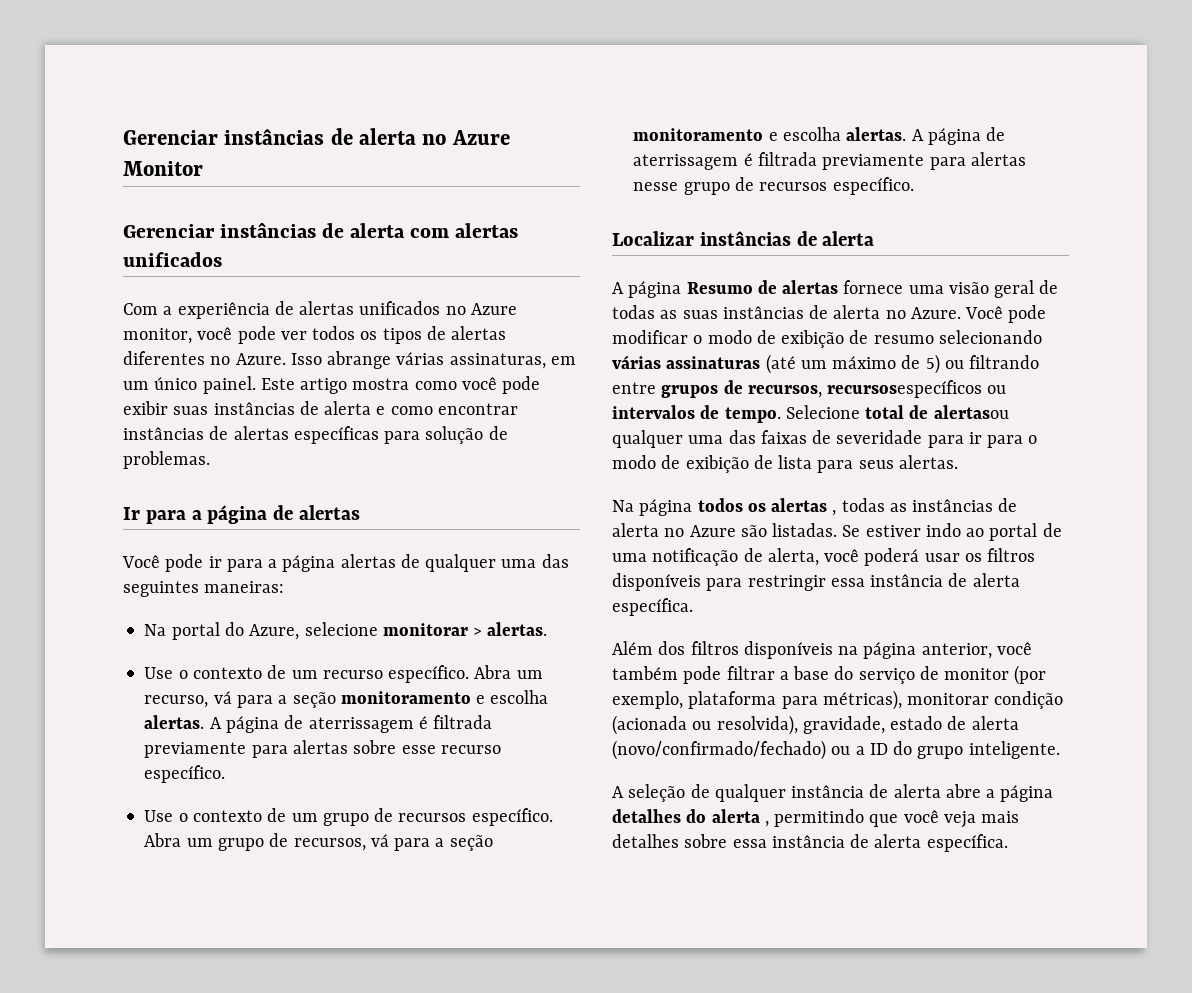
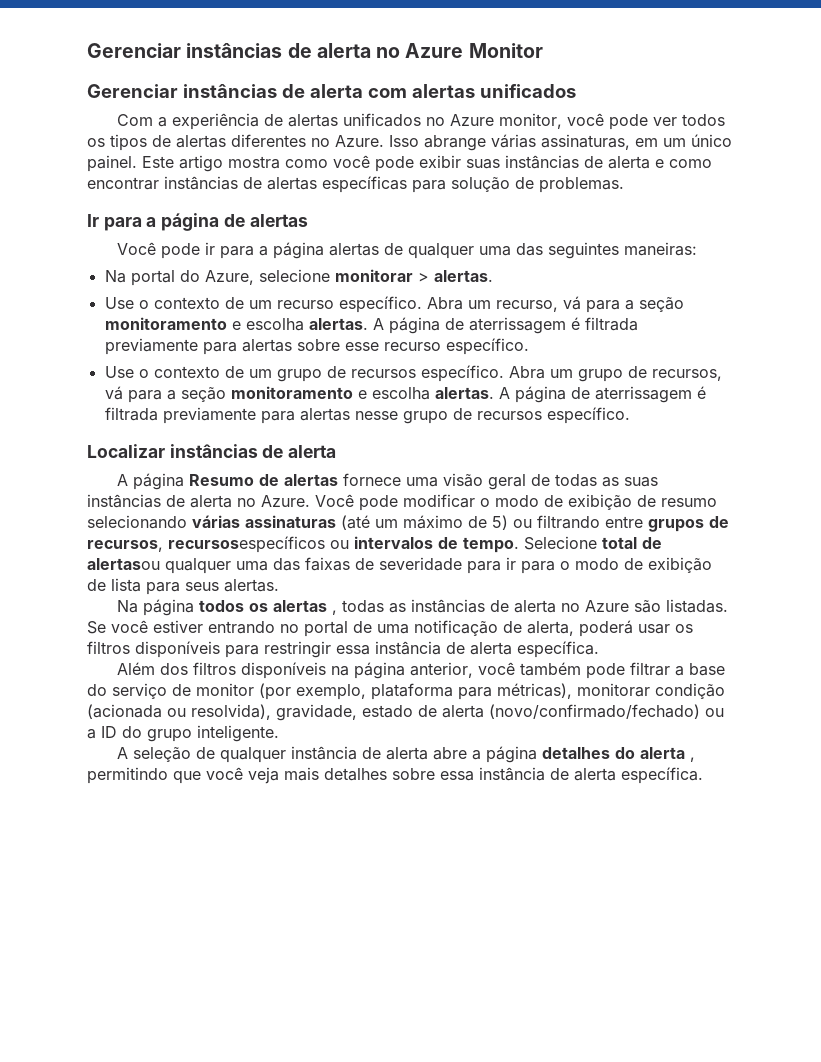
[865,523,985,537] estiver indo ao -> [111,620,299,634] você estiver entrando no
[824,549,860,562] você -> (574, 628) none

